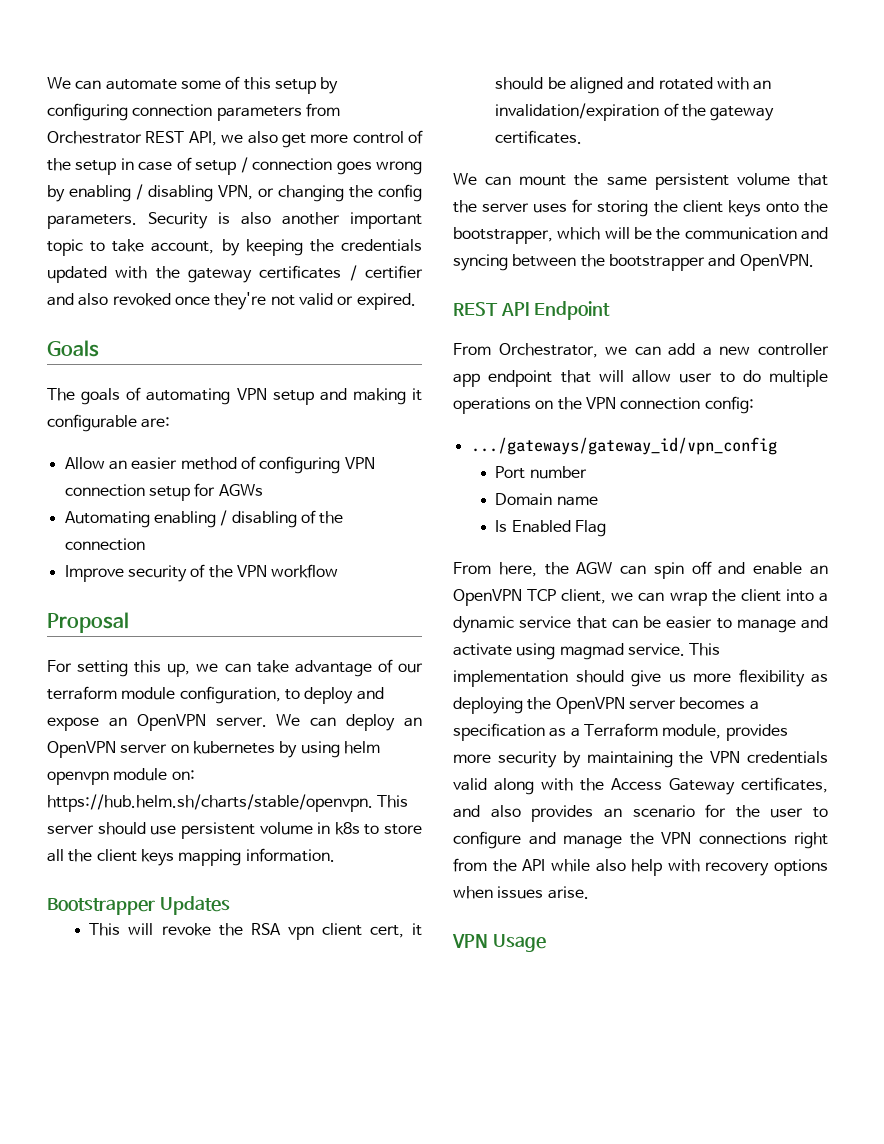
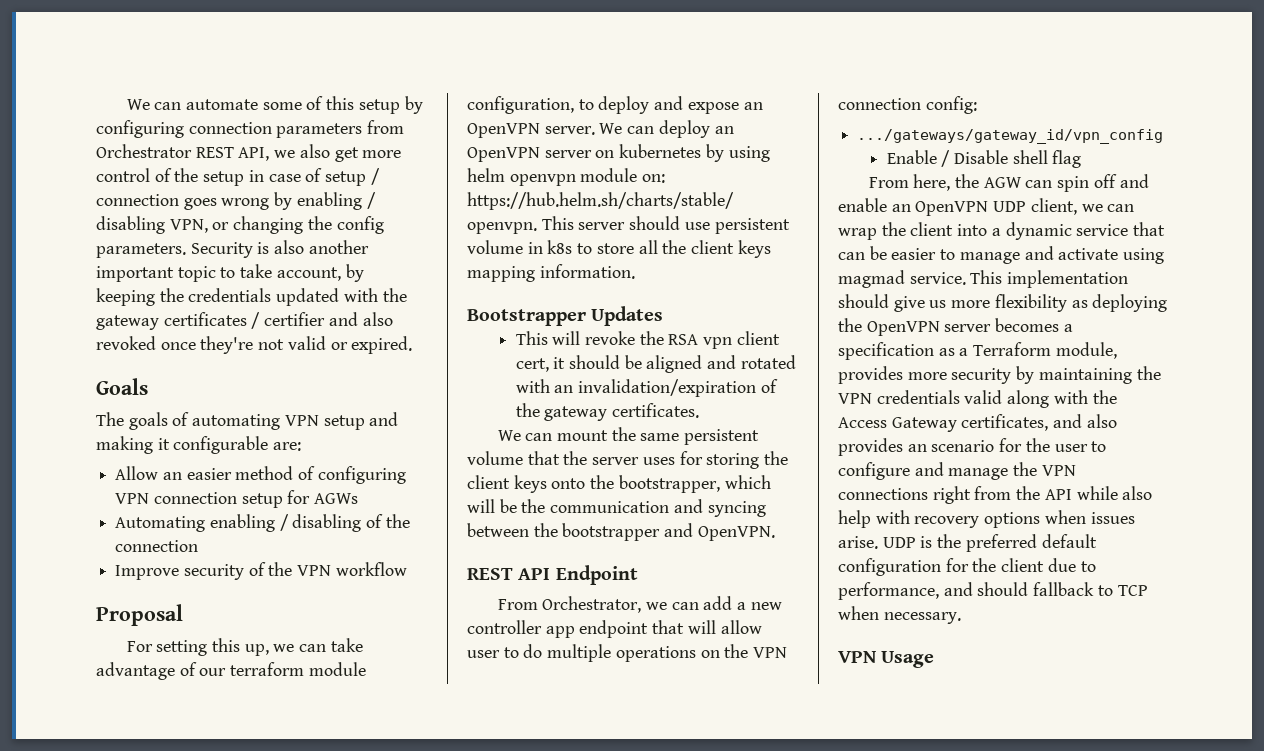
[495,466,587,479] [495,493,598,506] [495,520,606,537] Port number // Domain name // Is Enabled Flag -> [886,150,1082,168] Enable / Disable shell flag
[527,589,557,601] TCP -> [993,201,1027,212] UDP
(589, 892) none -> [882,534,1097,552] [838,558,1096,576] [838,582,1148,600] [838,606,961,624] UDP is the preferred default configuration for the client due to performance, and should fallback to TCP when necessary.

